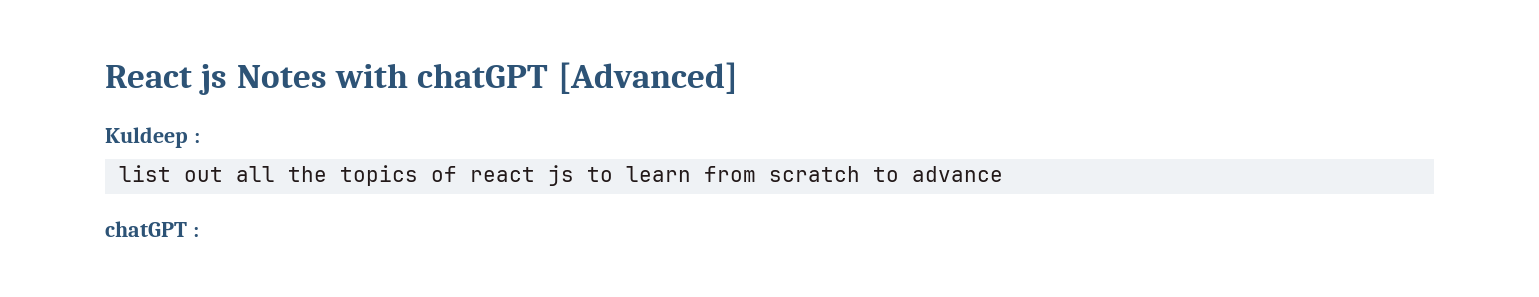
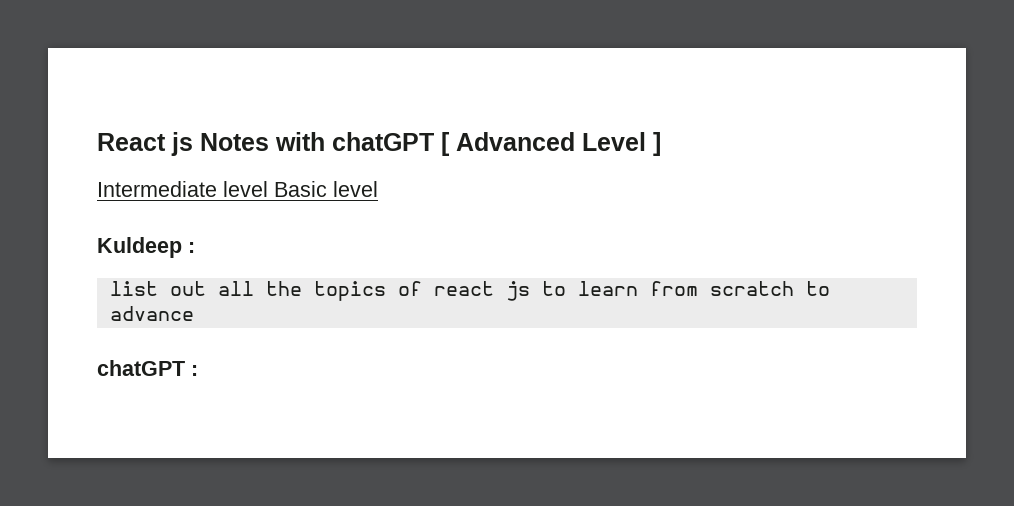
[557,62,738,94] [Advanced] -> [441,132,661,156] [97,181,378,197] [ Advanced Level ] // Intermediate level Basic level

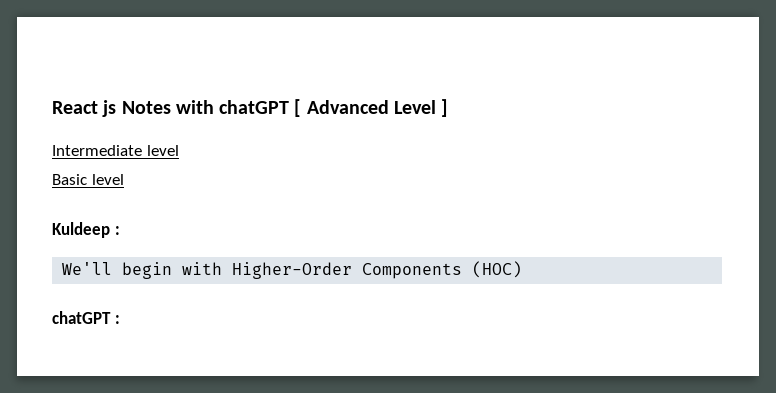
(268, 189) none -> (179, 150) //
[109,281,830,301] [109,306,194,321] list out all the topics of react js to learn from scratch to advance -> [62,261,523,279] We'll begin with Higher-Order Components (HOC)

